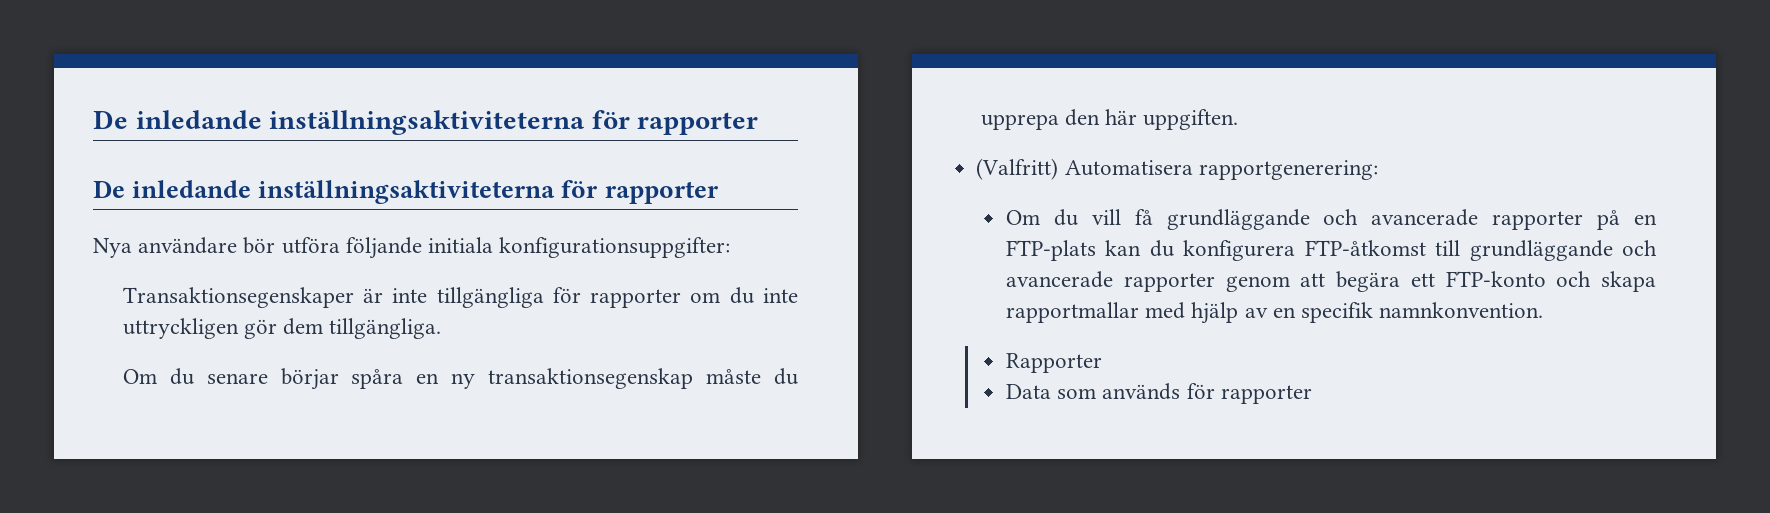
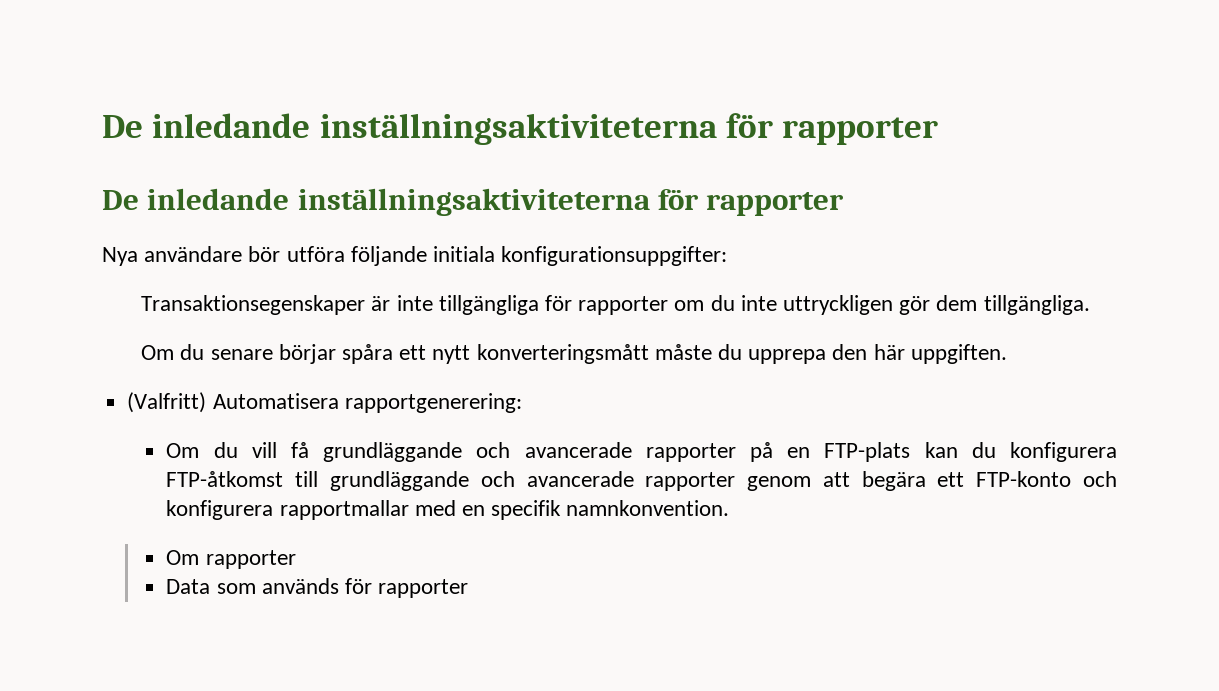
[416,368,694,389] en ny transaktionsegenskap -> [399,344,649,364] ett nytt konverteringsmått
[1600,271,1656,292] skapa -> [166,500,274,520] konfigurera
[1191,302,1268,324] hjälp av -> (456, 508) none
[1006,353,1103,373] Rapporter -> [166,550,296,569] Om rapporter

